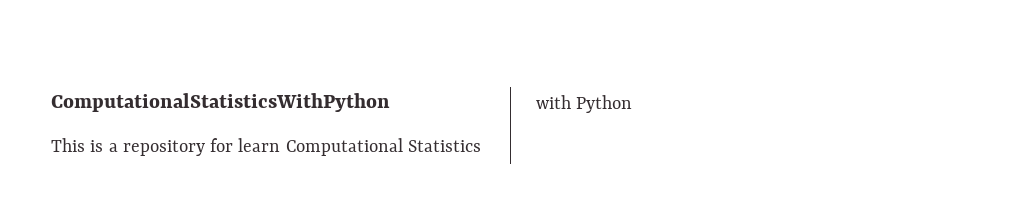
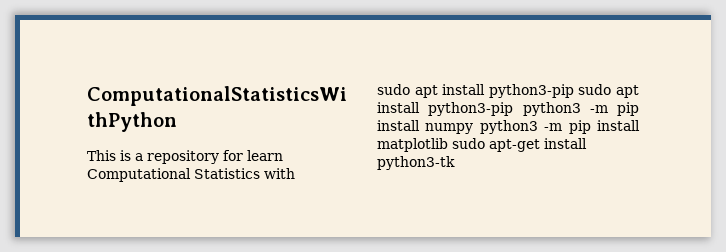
[576,95,633,113] Python -> [377,84,639,98] [377,102,639,116] [377,120,640,134] [377,138,587,152] [377,156,455,170] // sudo apt install python3-pip sudo apt install python3-pip python3 -m pip install numpy python3 -m pip install matplotlib sudo apt-get install python3-tk

